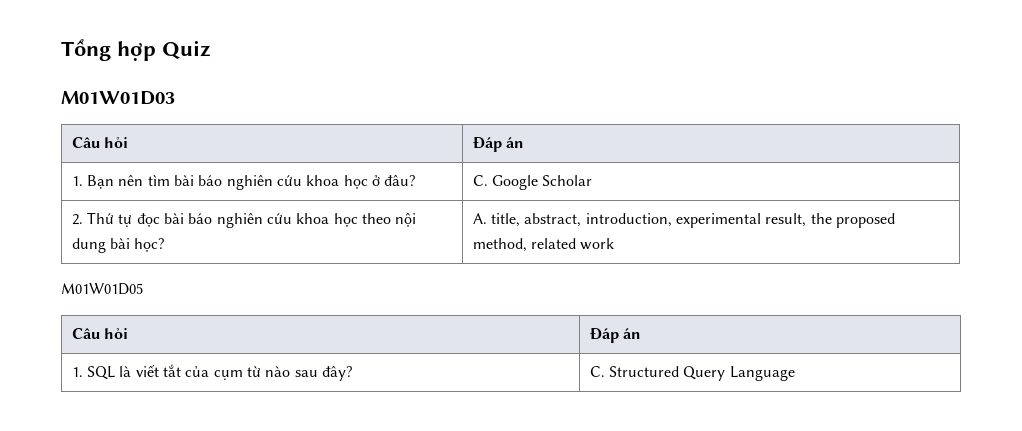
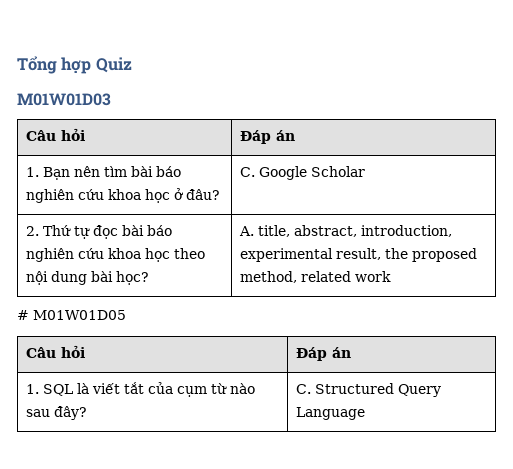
(615, 244) none -> [17,310,29,320] #

